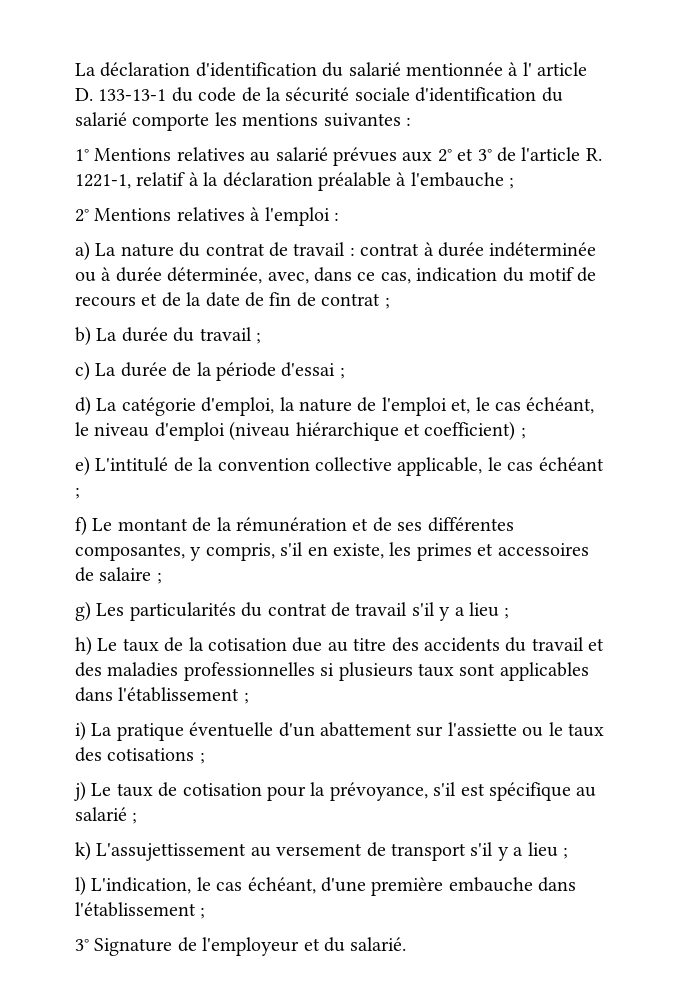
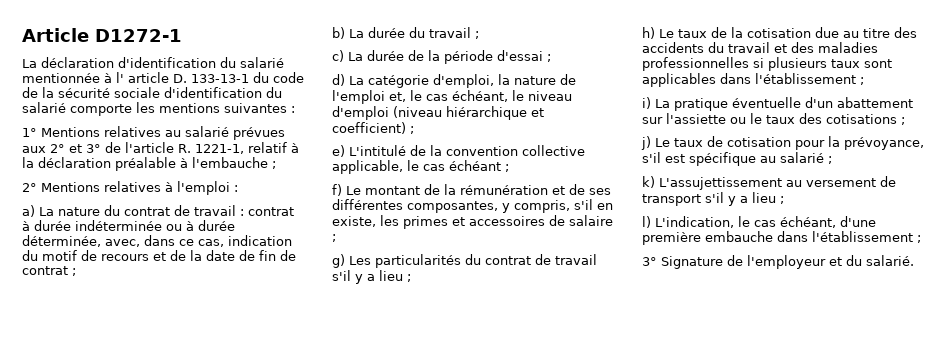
(75, 69) none -> [22,28,182,42] Article D1272-1 //

